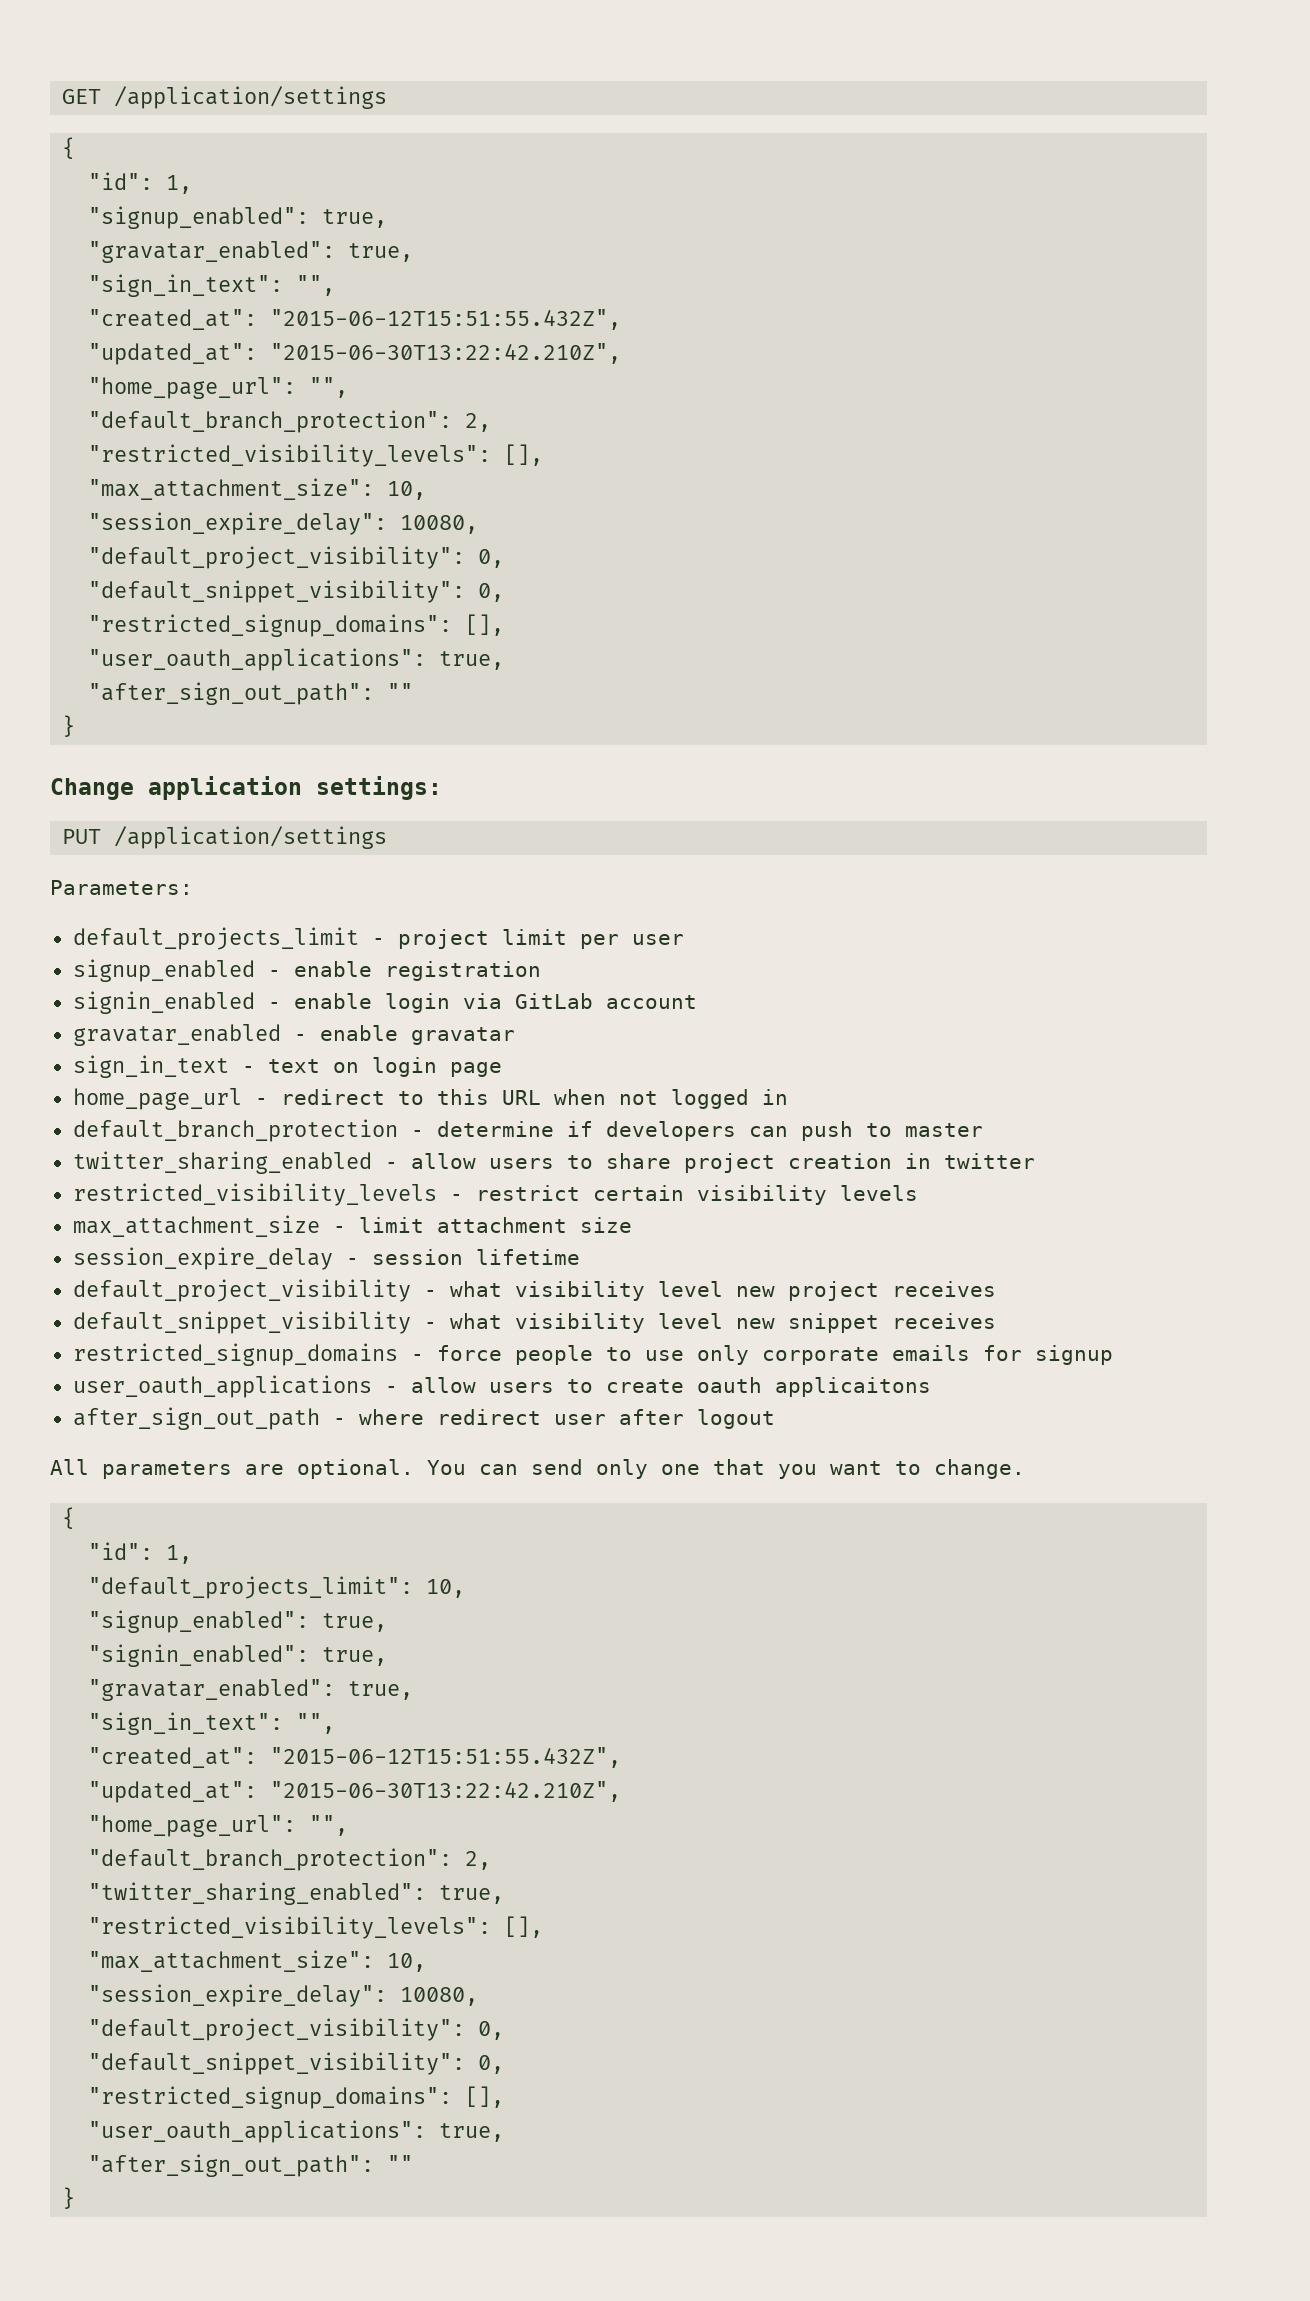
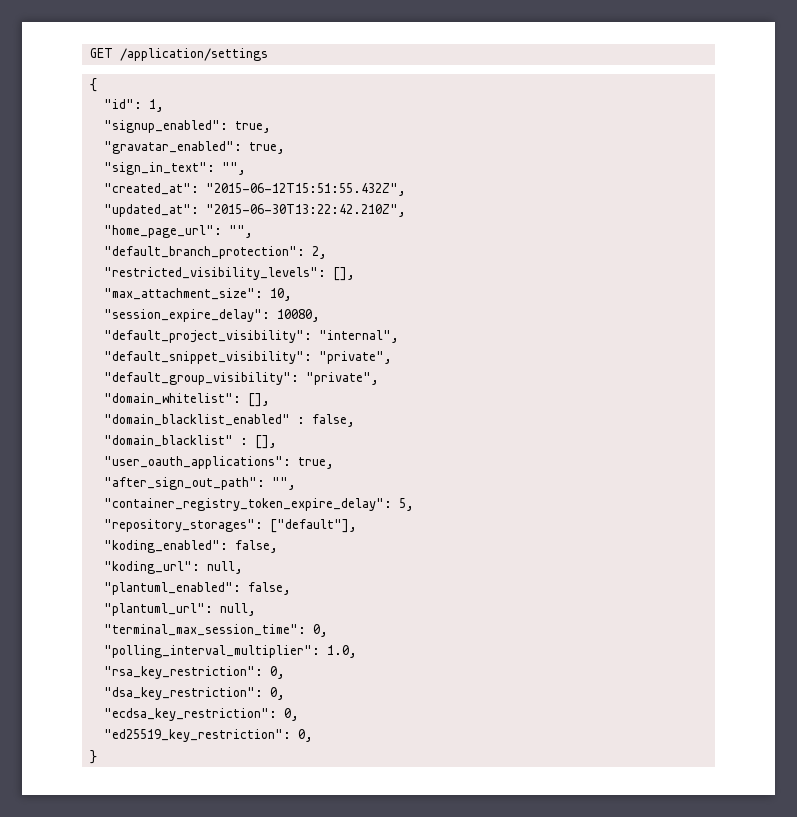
[478,549,505,568] [88,580,505,603] [88,614,505,637] [88,648,505,671] [88,682,414,705] [62,715,76,737] [50,776,442,800] [62,826,388,849] [50,880,193,895] [72,927,684,950] [72,959,541,982] [72,991,697,1014] [72,1024,515,1046] [72,1055,502,1078] [72,1088,788,1110] [72,1119,983,1142] [72,1151,1035,1174] [72,1183,918,1206] [72,1215,632,1237] [72,1247,580,1270] [72,1279,996,1302] [72,1311,996,1334] [72,1343,1113,1366] [72,1375,931,1398] [72,1407,775,1430] [50,1459,1025,1479] [62,1507,76,1529] [88,1542,193,1564] [88,1576,466,1599] [88,1610,388,1633] [88,1644,388,1667] [88,1679,414,1701] [88,1712,336,1735] [88,1747,622,1768] [88,1781,622,1803] [88,1815,349,1837] [88,1848,492,1871] [88,1882,505,1905] [88,1916,544,1939] [88,1950,427,1972] [88,1984,479,2007] [88,2018,505,2041] [88,2052,505,2075] [88,2086,505,2109] [88,2120,505,2143] [88,2154,414,2177] 0, // "default_snippet_visibility": 0, // "restricted_signup_domains": [], // "user_oauth_applications": true, // "after_sign_out_path": "" // } // Change application settings: // PUT /application/settings // Parameters: // default_projects_limit - project limit per user // signup_enabled - enable registration // signin_enabled - enable login via GitLab account // gravatar_enabled - enable gravatar // sign_in_text - text on login page // home_page_url - redirect to this URL when not logged in // default_branch_protection - determine if developers can push to master // twitter_sharing_enabled - allow users to share project creation in twitter // restricted_visibility_levels - restrict certain visibility levels // max_attachment_size - limit attachment size // session_expire_delay - session lifetime // default_project_visibility - what visibility level new project receives // default_snippet_visibility - what visibility level new snippet receives // restricted_signup_domains - force people to use only corporate emails for signup // user_oauth_applications - allow users to create oauth applicaitons // after_sign_out_path - where redirect user after logout // All parameters are optional. You can send only one that you want to change. // { // "id": 1, // "default_projects_limit": 10, // "signup_enabled": true, // "signin_enabled": true, // "gravatar_enabled": true, // "sign_in_text": "", // "created_at": "2015-06-12T15:51:55.432Z", // "updated_at": "2015-06-30T13:22:42.210Z", // "home_page_url": "", // "default_branch_protection": 2, // "twitter_sharing_enabled": true, // "restricted_visibility_levels": [], // "max_attachment_size": 10, // "session_expire_delay": 10080, // "default_project_visibility": 0, // "default_snippet_visibility": 0, // "restricted_signup_domains": [], // "user_oauth_applications": true, // "after_sign_out_path": "" -> [318,330,399,343] [103,351,392,364] [103,372,379,385] [103,393,270,407] [103,414,355,427] [103,435,277,449] [103,456,334,469] [103,477,296,490] [103,498,414,511] [103,519,357,533] [103,540,278,553] [103,561,243,574] [103,582,291,595] [103,603,256,616] [103,624,328,637] [103,645,357,658] [103,666,285,679] [103,687,285,700] [103,708,299,721] [103,729,313,742] "internal", // "default_snippet_visibility": "private", // "default_group_visibility": "private", // "domain_whitelist": [], // "domain_blacklist_enabled" : false, // "domain_blacklist" : [], // "user_oauth_applications": true, // "after_sign_out_path": "", // "container_registry_token_expire_delay": 5, // "repository_storages": ["default"], // "koding_enabled": false, // "koding_url": null, // "plantuml_enabled": false, // "plantuml_url": null, // "terminal_max_session_time": 0, // "polling_interval_multiplier": 1.0, // "rsa_key_restriction": 0, // "dsa_key_restriction": 0, // "ecdsa_key_restriction": 0, // "ed25519_key_restriction": 0,

